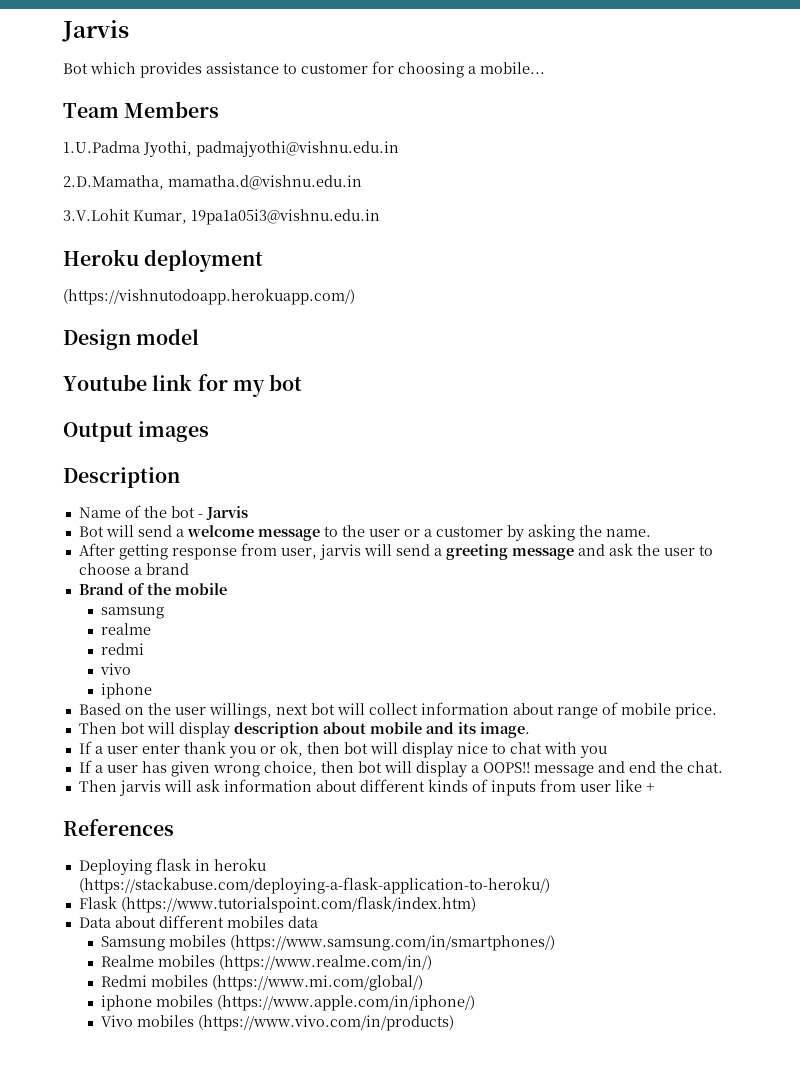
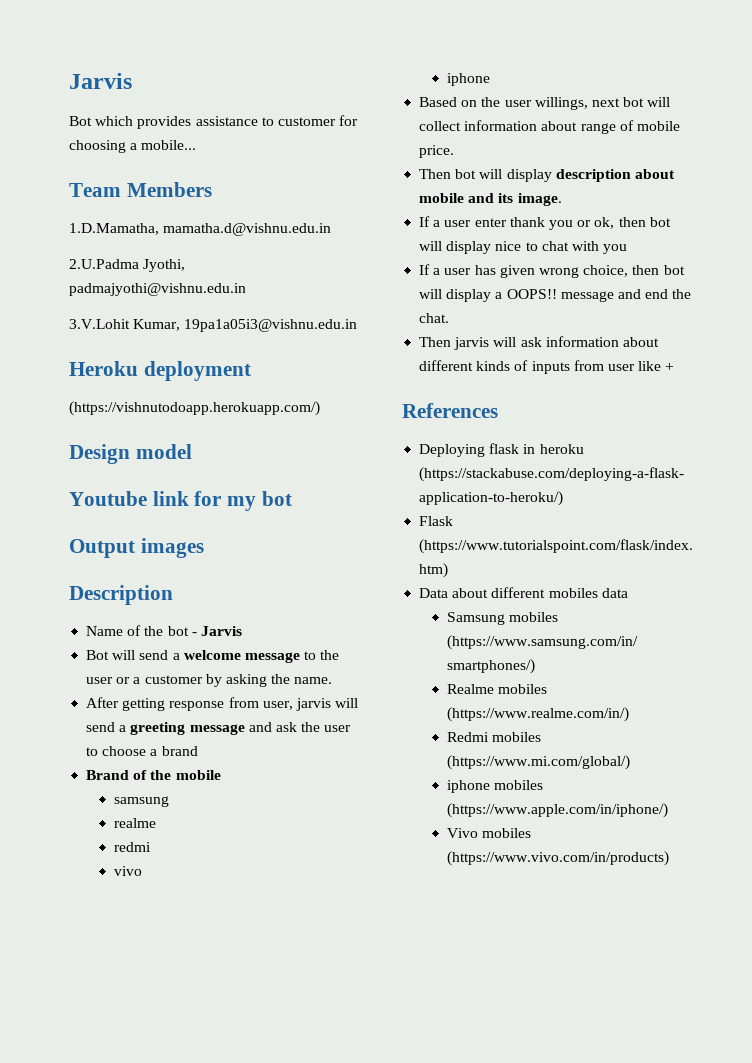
[63,141,140,153] 1.U.Padma -> [69,223,332,236] [69,259,139,269] 1.D.Mamatha, mamatha.d@vishnu.edu.in // 2.U.Padma
[63,175,362,190] // 2.D.Mamatha, mamatha.d@vishnu.edu.in -> (246, 289) none

